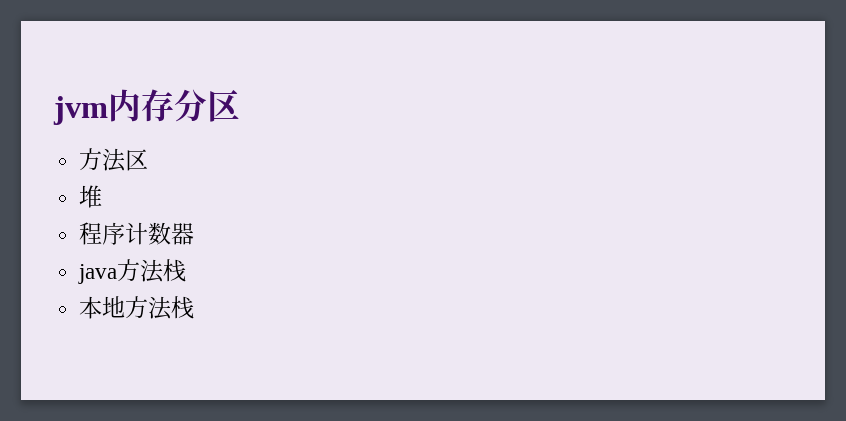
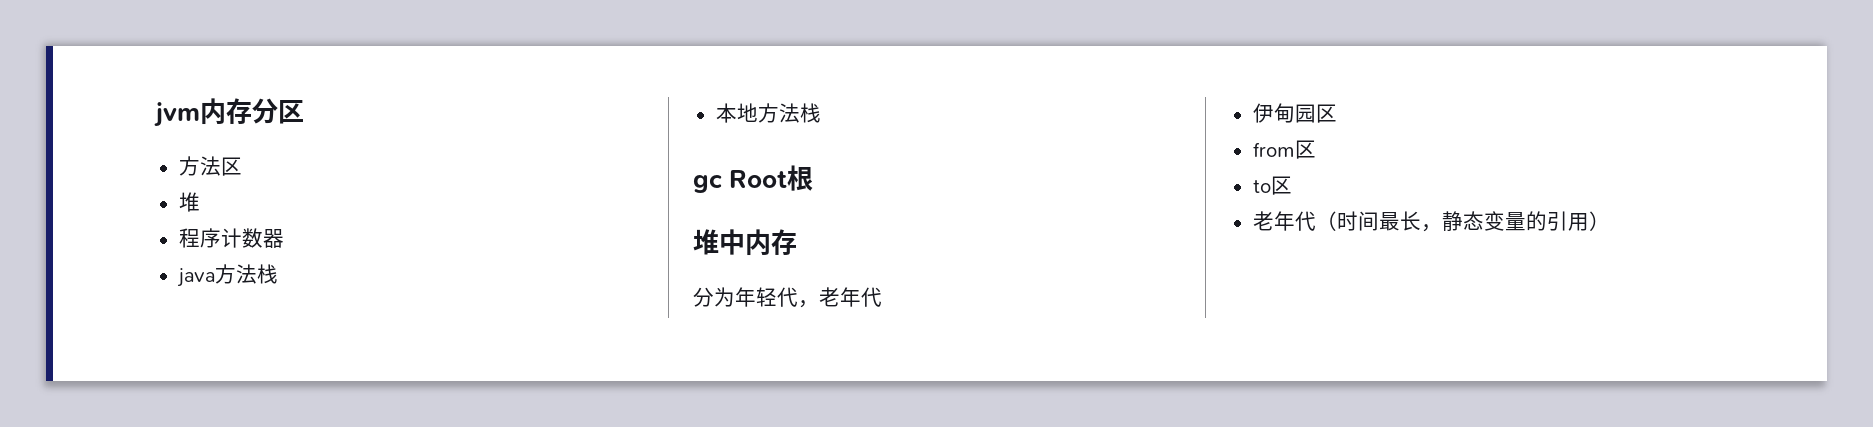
(195, 307) none -> [693,165,814,193] [693,229,797,256] [693,287,882,308] [1252,103,1337,123] [1252,140,1316,159] [1252,176,1292,195] [1252,211,1610,232] // gc Root根 // 堆中内存 // 分为年轻代，老年代 // 伊甸园区 // from区 // to区 // 老年代（时间最长，静态变量的引用）

